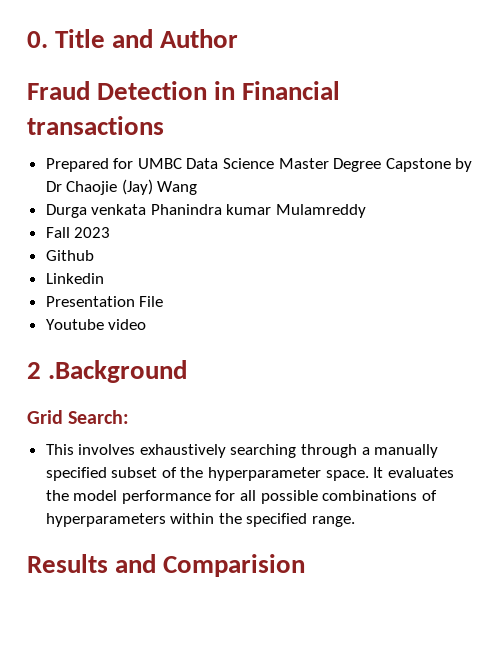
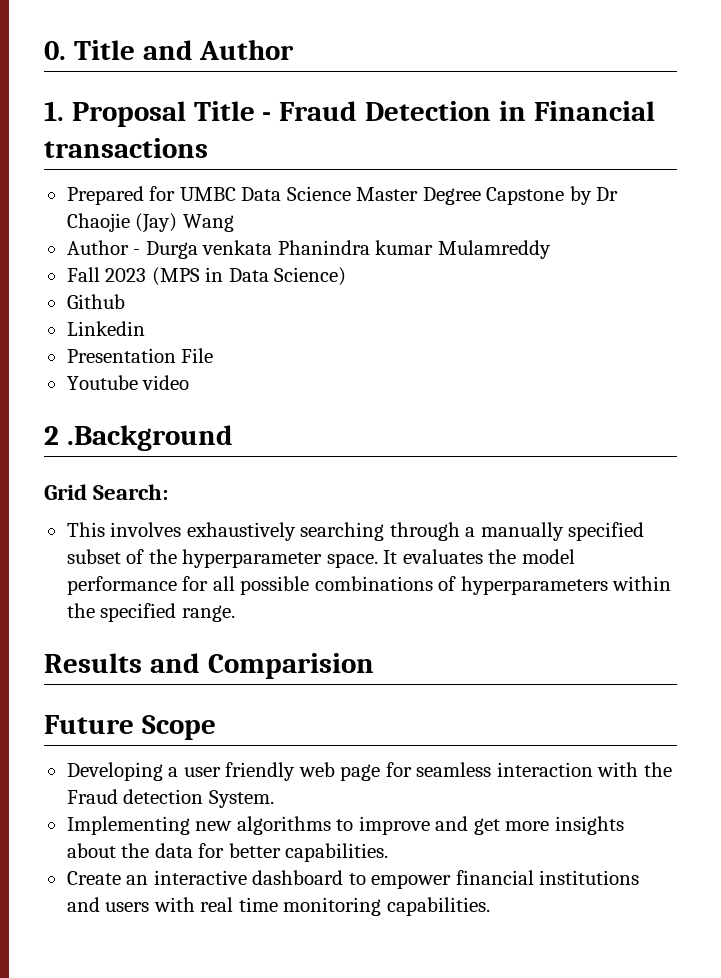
(239, 38) none -> [44,101,272,127] 1. Proposal Title -
(198, 188) none -> [66,240,141,255] Author -
(111, 232) none -> [151,267,347,286] (MPS in Data Science)
(306, 565) none -> [44,715,216,740] [66,762,672,781] [66,789,274,808] [66,816,624,835] [66,843,389,862] [66,870,640,889] [66,897,490,916] // Future Scope // Developing a user friendly web page for seamless interaction with the Fraud detection System. // Implementing new algorithms to improve and get more insights about the data for better capabilities. // Create an interactive dashboard to empower financial institutions and users with real time monitoring capabilities.

